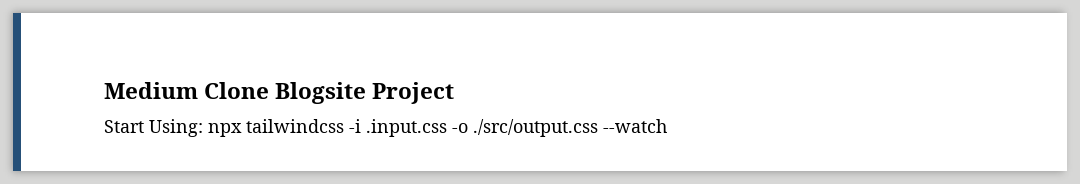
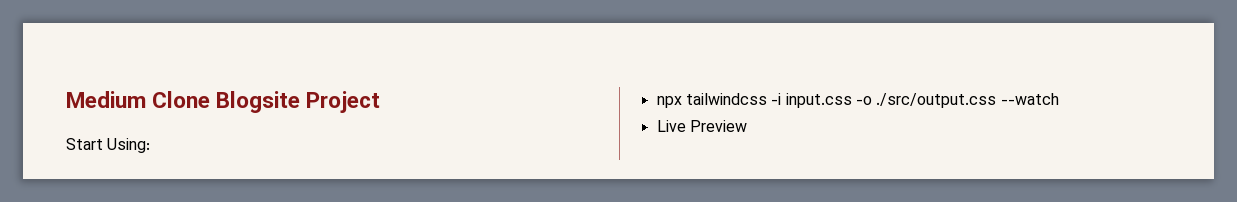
(203, 128) none -> (151, 145) //
[366,119,447,137] .input.css -> [785,93,852,108] input.css
(667, 126) none -> [656,120,747,132] // Live Preview

